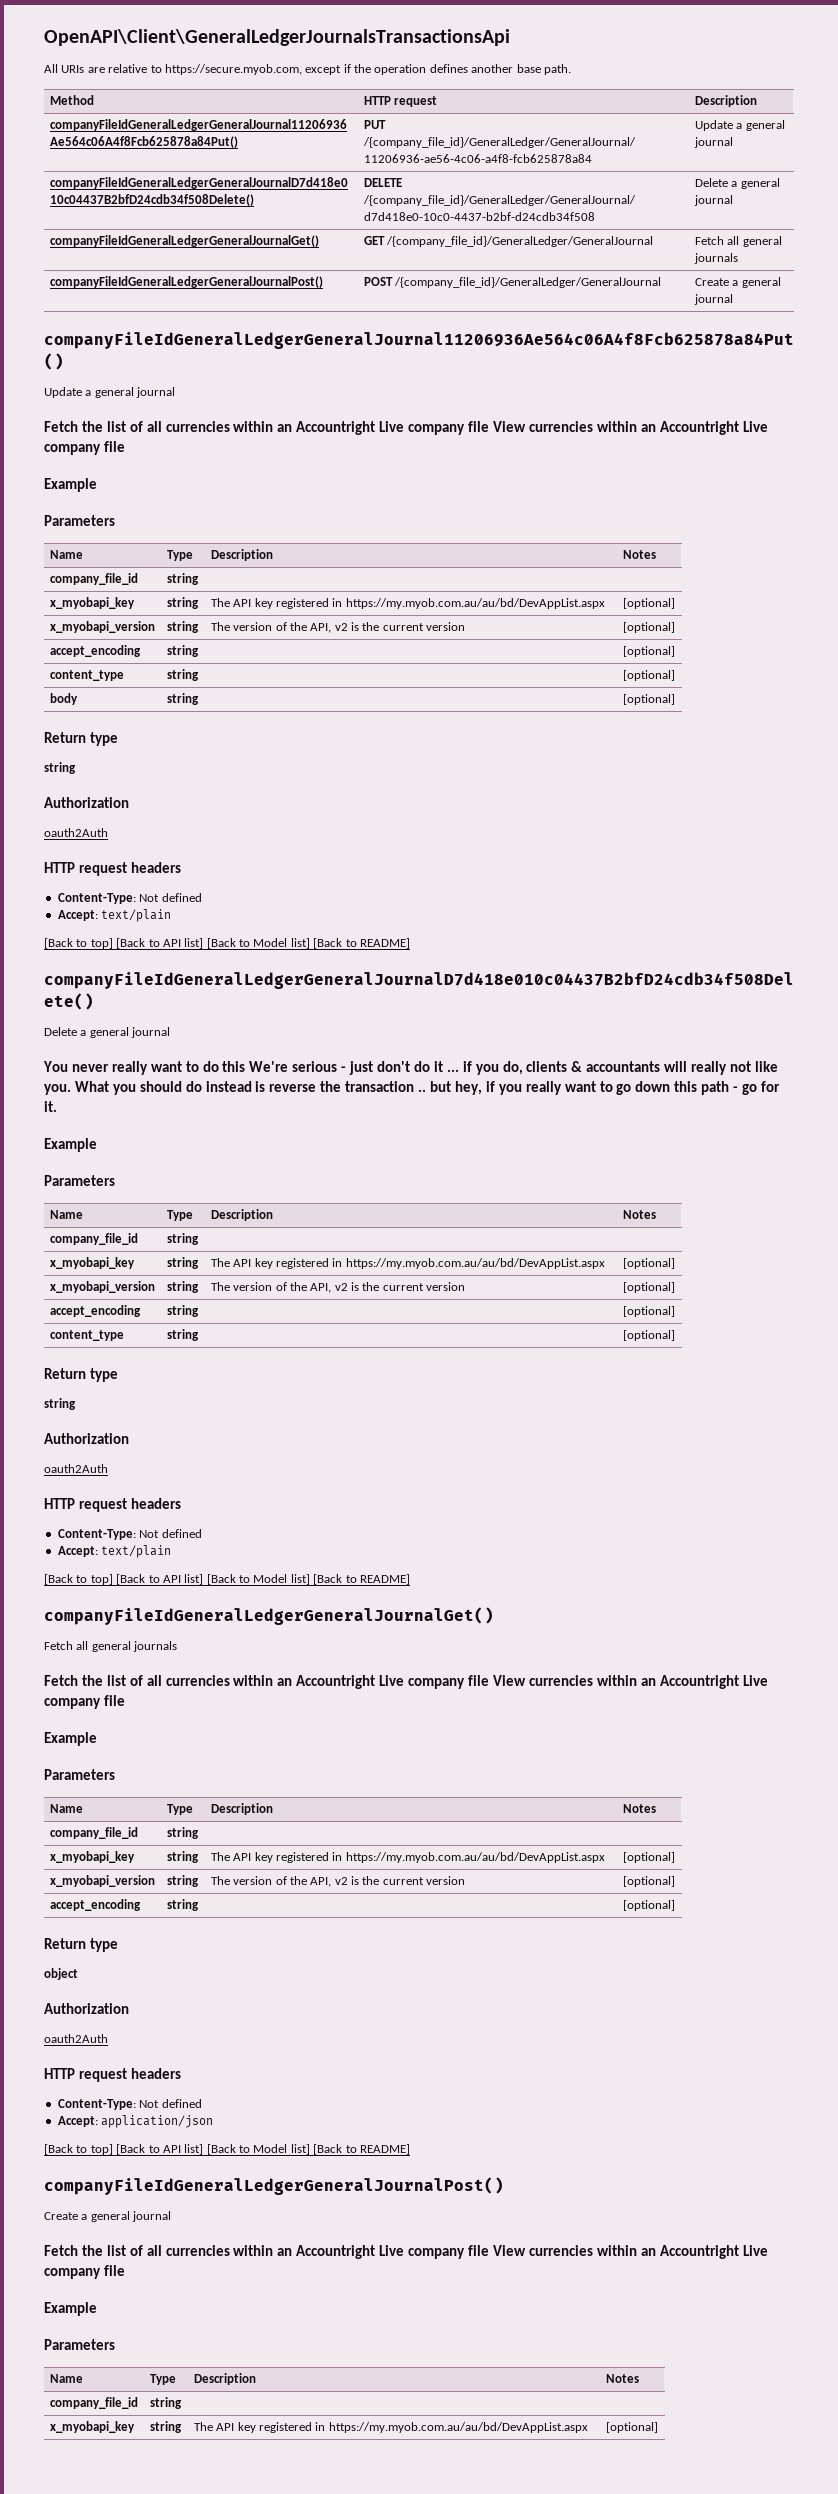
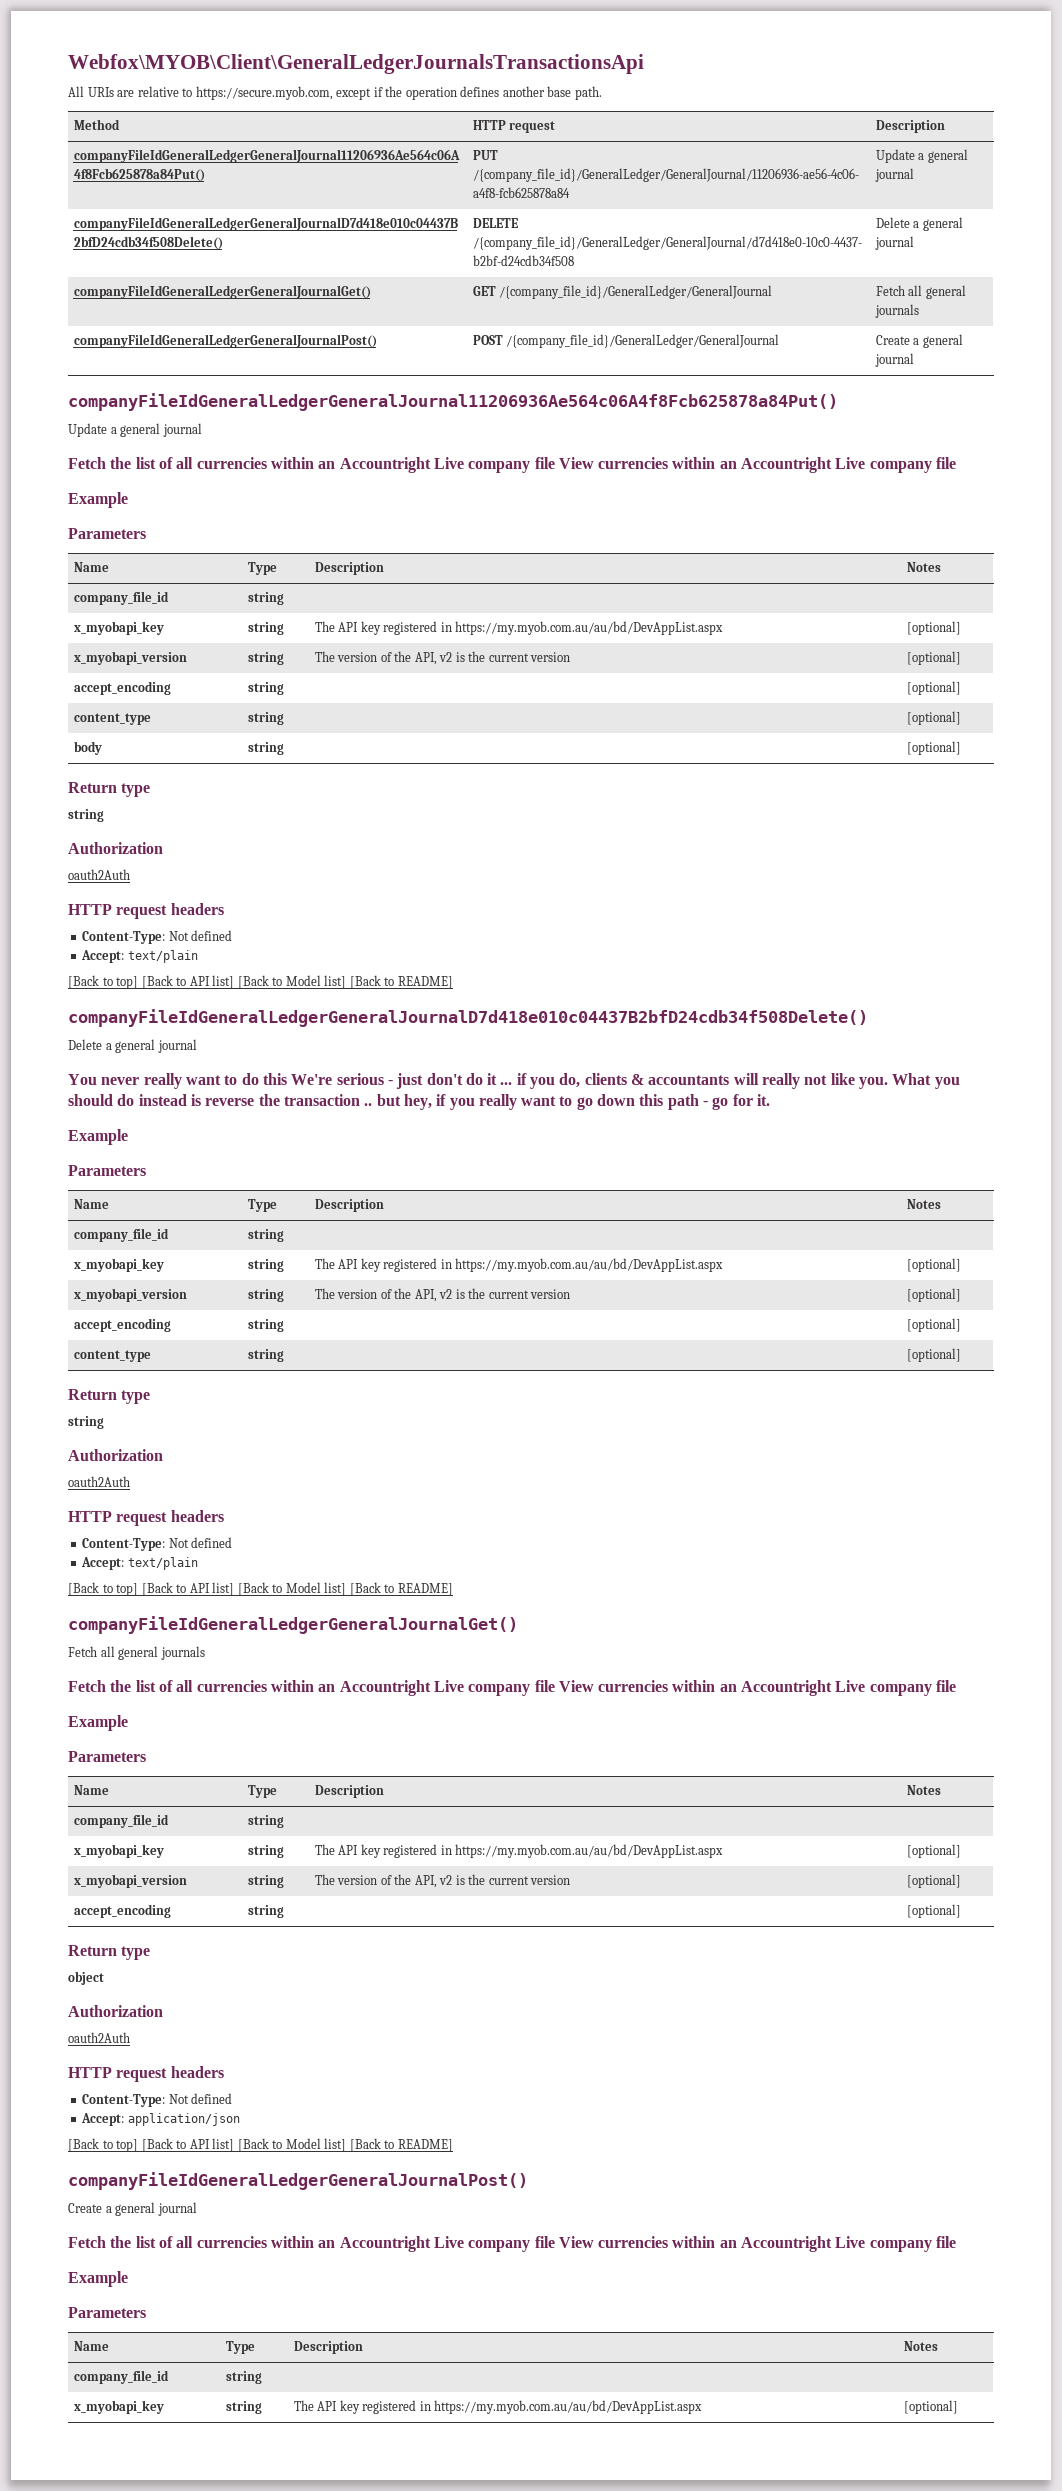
[44,29,510,46] OpenAPI\Client\GeneralLedgerJournalsTransactionsApi -> [68,54,644,74] Webfox\MYOB\Client\GeneralLedgerJournalsTransactionsApi

